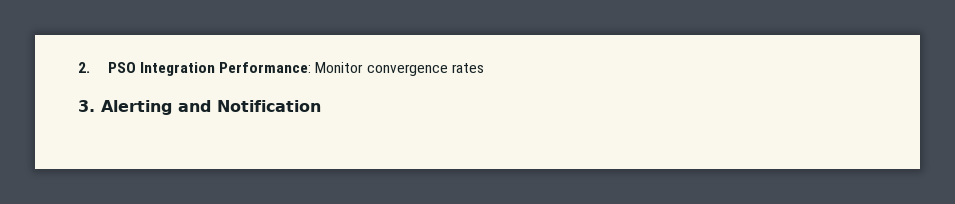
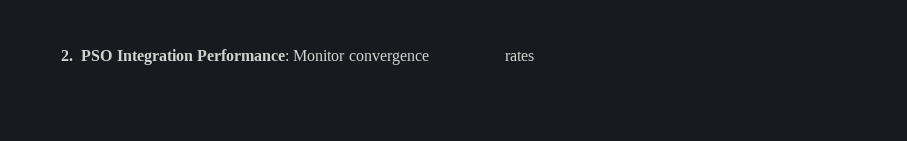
[78,100,321,115] // 3. Alerting and Notification -> (535, 56) none

